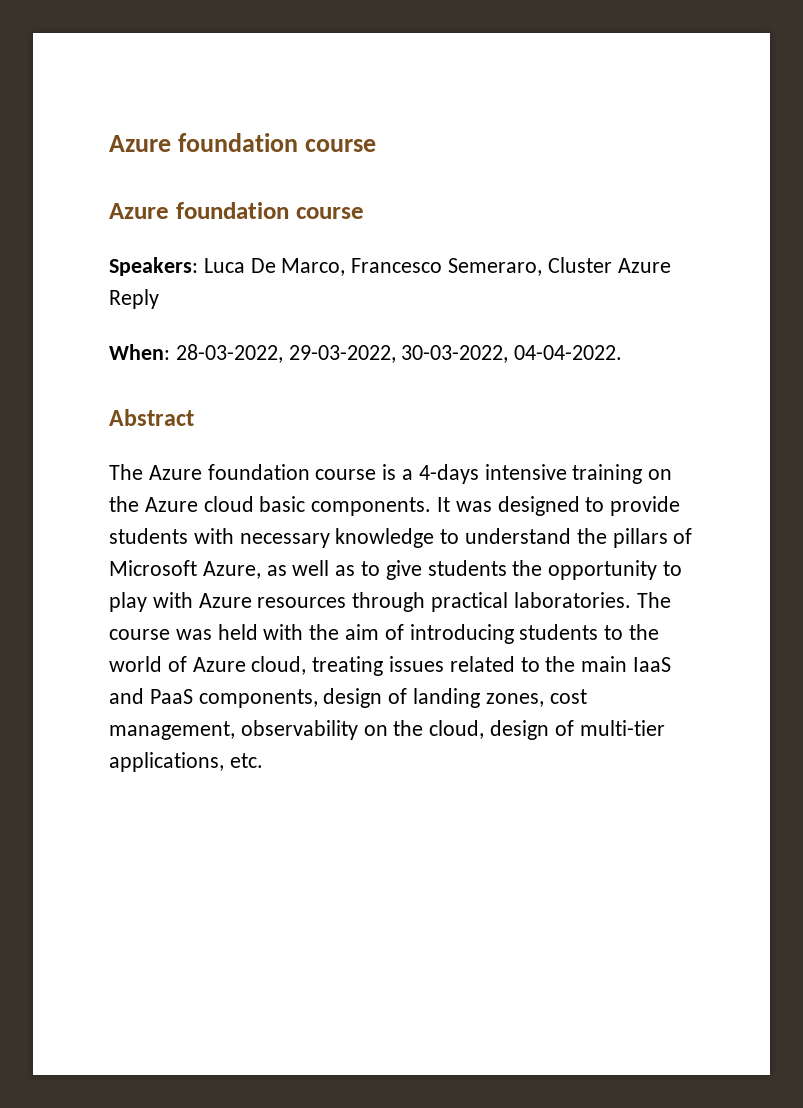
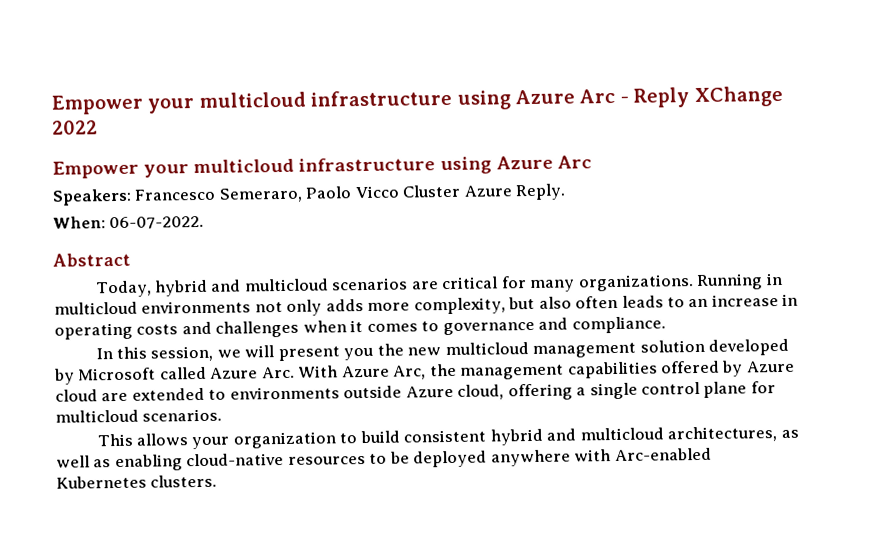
[109,133,377,152] [109,202,364,219] [109,257,543,276] Azure foundation course // Azure foundation course // Speakers: Luca De Marco, Francesco Semeraro, -> [51,85,783,115] [52,120,98,135] [52,155,592,179] [52,185,400,206] Empower your multicloud infrastructure using Azure Arc - Reply XChange 2022 // Empower your multicloud infrastructure using Azure Arc // Speakers: Francesco Semeraro, Paolo Vicco
[109,289,159,309] Reply -> [515,183,567,201] Reply.
[175,344,623,363] [109,409,194,426] [109,464,673,484] [109,496,681,516] [109,528,693,548] [109,560,683,580] [109,592,671,612] [109,624,660,644] [109,656,672,676] [109,688,587,708] [109,720,665,740] [109,752,263,772] 28-03-2022, 29-03-2022, 30-03-2022, 04-04-2022. // Abstract // The Azure foundation course is a 4-days intensive training on the Azure cloud basic components. It was designed to provide students with necessary knowledge to understand the pillars of Microsoft Azure, as well as to give students the opportunity to play with Azure resources through practical laboratories. The course was held with the aim of introducing students to the world of Azure cloud, treating issues related to the main IaaS and PaaS components, design of landing zones, cost management, observability on the cloud, design of multi-tier applications, etc. -> [109,215,205,230] [52,252,131,267] [95,272,783,298] [54,293,799,316] [54,316,666,340] [95,338,789,362] [54,360,795,385] [55,381,776,402] [55,408,223,423] [96,426,799,450] [56,447,712,472] [56,474,218,489] 06-07-2022. // Abstract // Today, hybrid and multicloud scenarios are critical for many organizations. Running in multicloud environments not only adds more complexity, but also often leads to an increase in operating costs and challenges when it comes to governance and compliance. // In this session, we will present you the new multicloud management solution developed by Microsoft called Azure Arc. With Azure Arc, the management capabilities offered by Azure cloud are extended to environments outside Azure cloud, offering a single control plane for multicloud scenarios. // This allows your organization to build consistent hybrid and multicloud architectures, as well as enabling cloud-native resources to be deployed anywhere with Arc-enabled Kubernetes clusters.

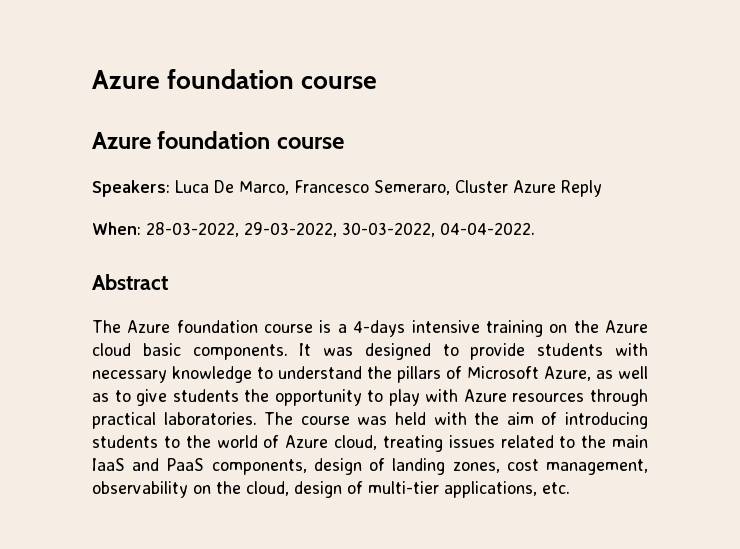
[51,85,783,115] [52,120,98,135] [52,155,592,179] [52,185,400,206] Empower your multicloud infrastructure using Azure Arc - Reply XChange 2022 // Empower your multicloud infrastructure using Azure Arc // Speakers: Francesco Semeraro, Paolo Vicco -> [92,69,378,89] [92,131,344,149] [92,180,450,197] Azure foundation course // Azure foundation course // Speakers: Luca De Marco, Francesco Semeraro,
[515,183,567,201] Reply. -> [561,180,602,197] Reply
[109,215,205,230] [52,252,131,267] [95,272,783,298] [54,293,799,316] [54,316,666,340] [95,338,789,362] [54,360,795,385] [55,381,776,402] [55,408,223,423] [96,426,799,450] [56,447,712,472] [56,474,218,489] 06-07-2022. // Abstract // Today, hybrid and multicloud scenarios are critical for many organizations. Running in multicloud environments not only adds more complexity, but also often leads to an increase in operating costs and challenges when it comes to governance and compliance. // In this session, we will present you the new multicloud management solution developed by Microsoft called Azure Arc. With Azure Arc, the management capabilities offered by Azure cloud are extended to environments outside Azure cloud, offering a single control plane for multicloud scenarios. // This allows your organization to build consistent hybrid and multicloud architectures, as well as enabling cloud-native resources to be deployed anywhere with Arc-enabled Kubernetes clusters. -> [146,222,535,237] [92,274,168,290] [92,320,648,337] [92,343,648,360] [92,366,648,383] [92,389,648,406] [92,412,649,429] [92,435,648,452] [92,458,648,475] [92,481,570,498] 28-03-2022, 29-03-2022, 30-03-2022, 04-04-2022. // Abstract // The Azure foundation course is a 4-days intensive training on the Azure cloud basic components. It was designed to provide students with necessary knowledge to understand the pillars of Microsoft Azure, as well as to give students the opportunity to play with Azure resources through practical laboratories. The course was held with the aim of introducing students to the world of Azure cloud, treating issues related to the main IaaS and PaaS components, design of landing zones, cost management, observability on the cloud, design of multi-tier applications, etc.

